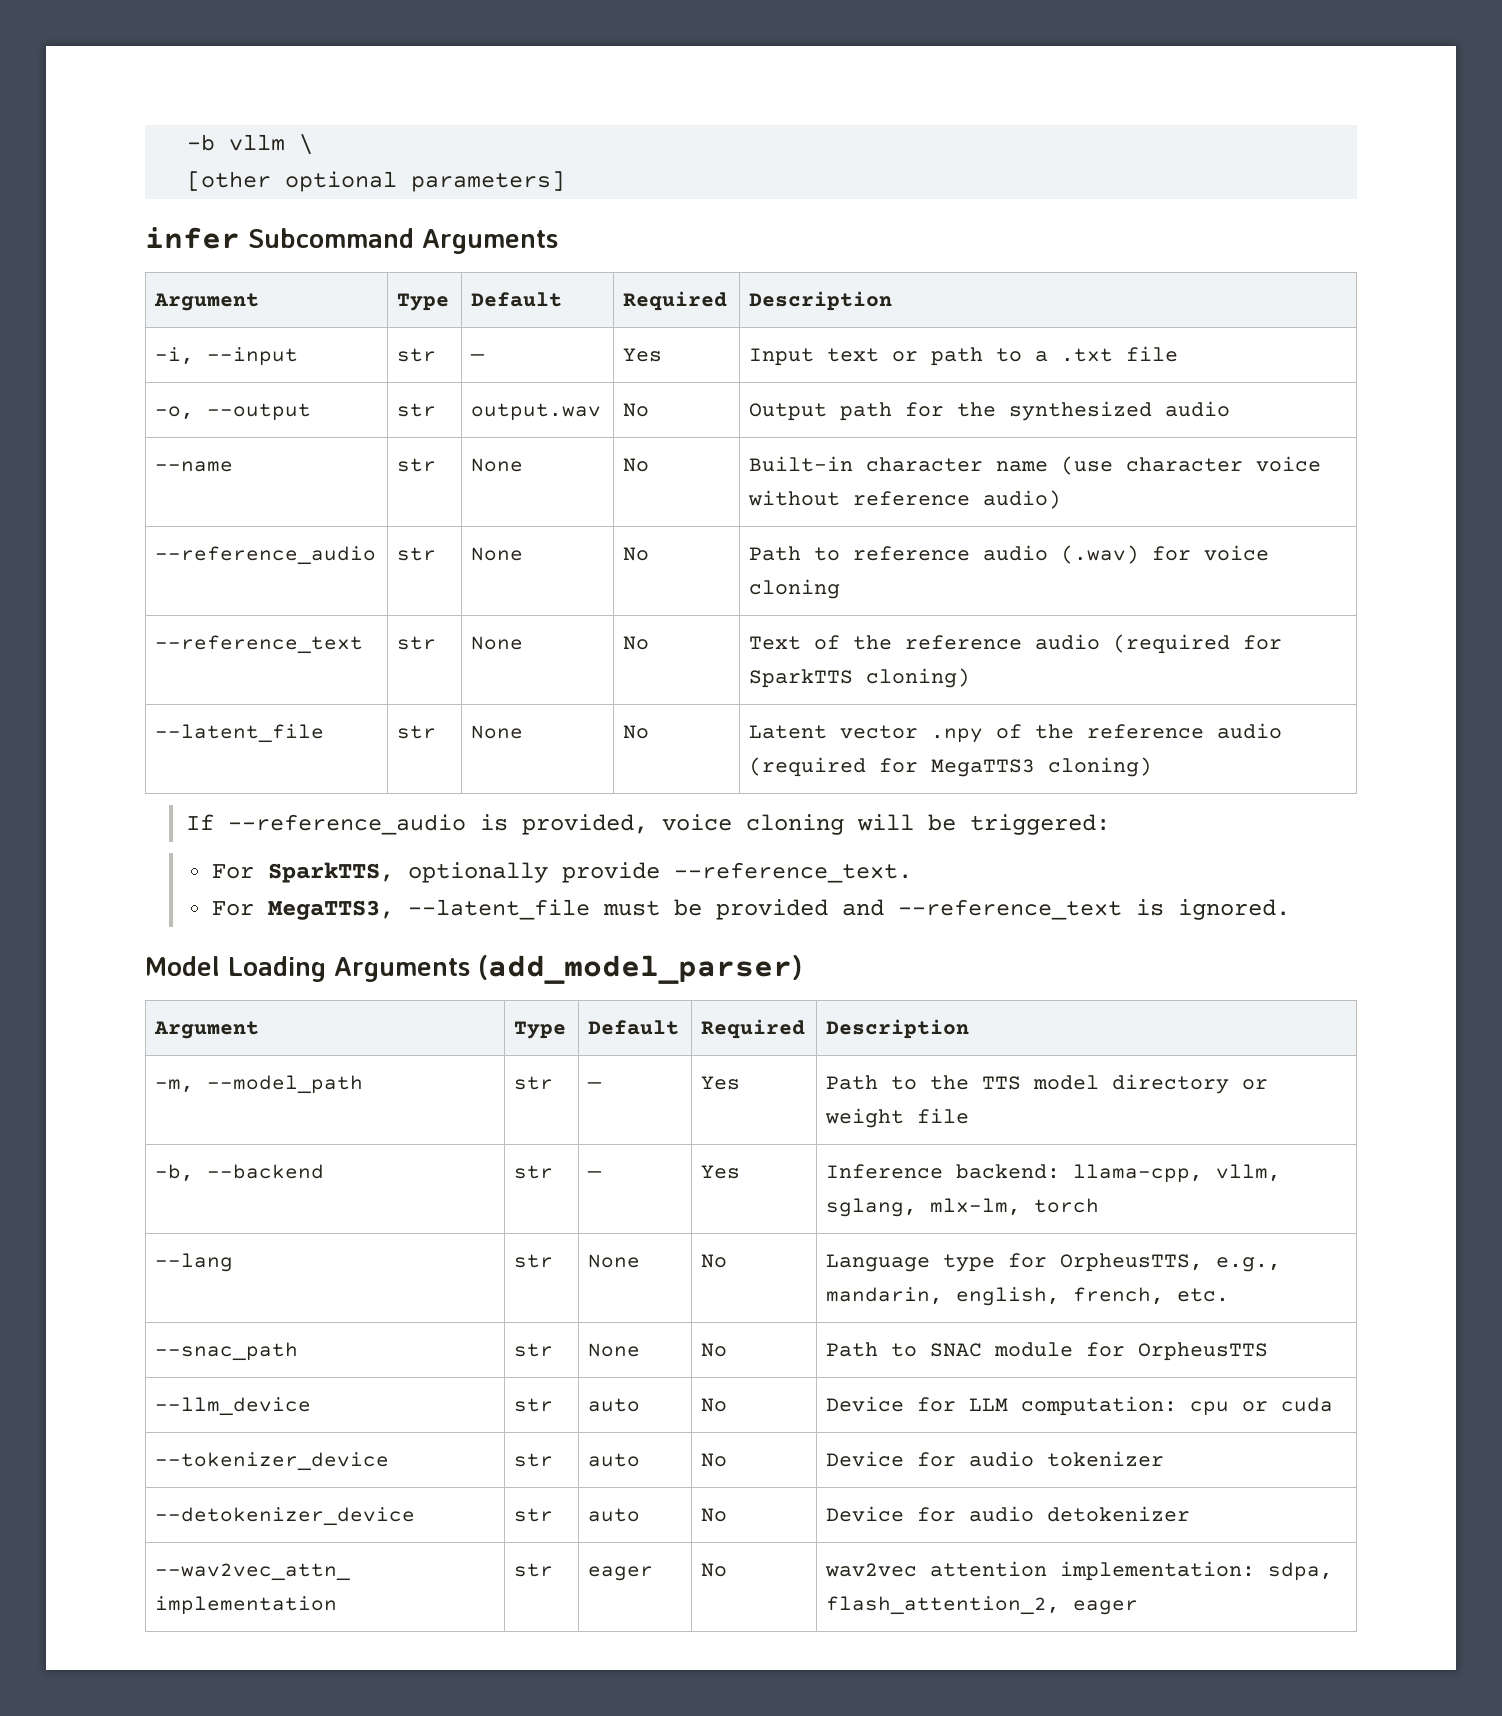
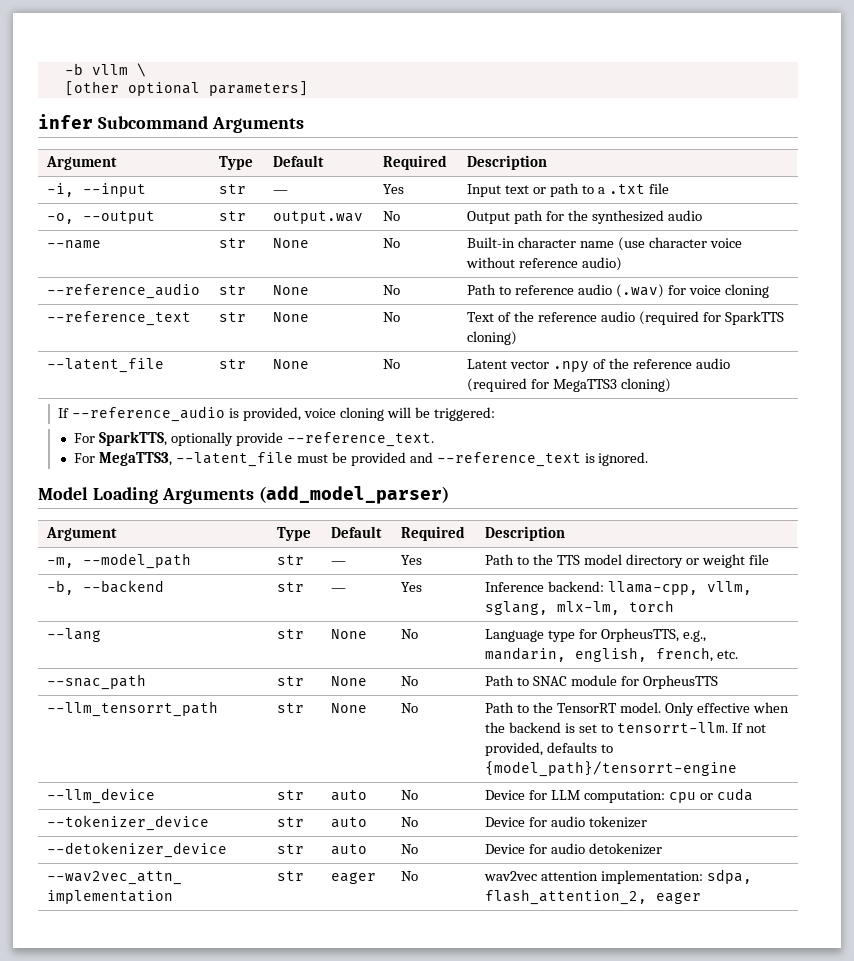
(1269, 1351) none -> [47,701,219,717] [277,703,305,713] [331,703,368,713] [401,703,419,713] [485,702,789,716] [485,722,766,733] [485,742,614,756] [485,761,738,777] // --llm_tensorrt_path | str | None | No | Path to the TensorRT model. Only effective when the backend is set to tensorrt-llm. If not provided, defaults to {model_path}/tensorrt-engine

